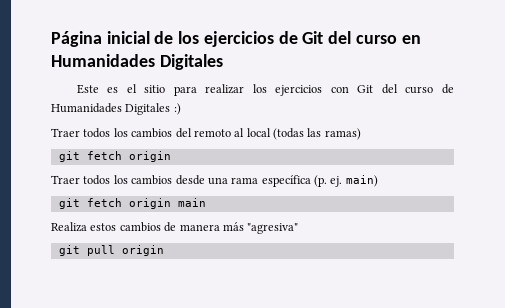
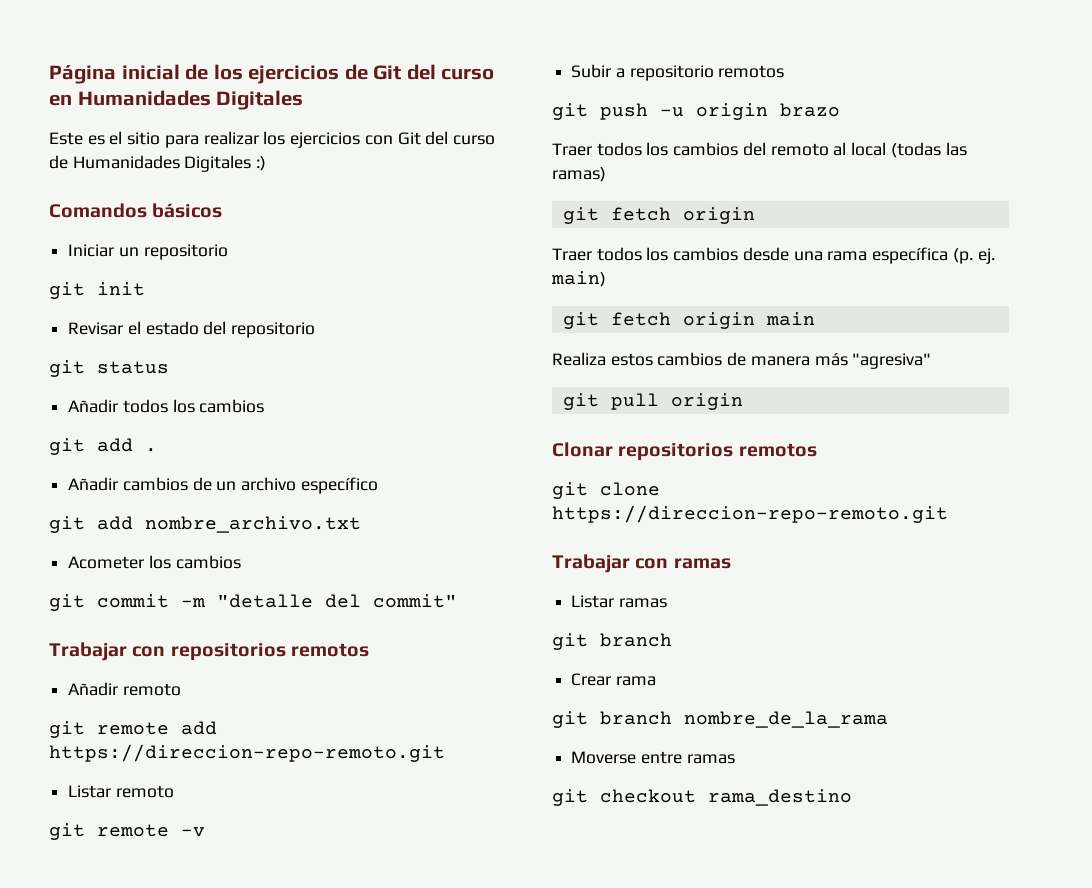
(181, 109) none -> [49,203,223,218] [68,244,228,260] [49,282,145,299] [68,321,316,338] [49,360,169,377] [68,399,265,413] [49,438,157,455] [68,477,378,494] [49,516,361,533] [68,555,241,569] [49,594,457,611] [49,642,369,661] [68,682,181,696] [49,721,217,738] [49,744,445,762] [68,785,174,798] [49,823,205,840] [571,64,785,81] [552,103,840,120] // Comandos básicos // Iniciar un repositorio // git init // Revisar el estado del repositorio // git status // Añadir todos los cambios // git add . // Añadir cambios de un archivo específico // git add nombre_archivo.txt // Acometer los cambios // git commit -m "detalle del commit" // Trabajar con repositorios remotos // Añadir remoto // git remote add https://direccion-repo-remoto.git // Listar remoto // git remote -v // Subir a repositorio remotos // git push -u origin brazo
(164, 250) none -> [552,442,817,461] [552,482,660,499] [552,505,948,523] [552,554,731,573] [571,595,667,608] [552,633,672,650] [571,673,656,686] [552,711,888,728] [571,751,735,764] [552,789,852,806] // Clonar repositorios remotos // git clone https://direccion-repo-remoto.git // Trabajar con ramas // Listar ramas // git branch // Crear rama // git branch nombre_de_la_rama // Moverse entre ramas // git checkout rama_destino

